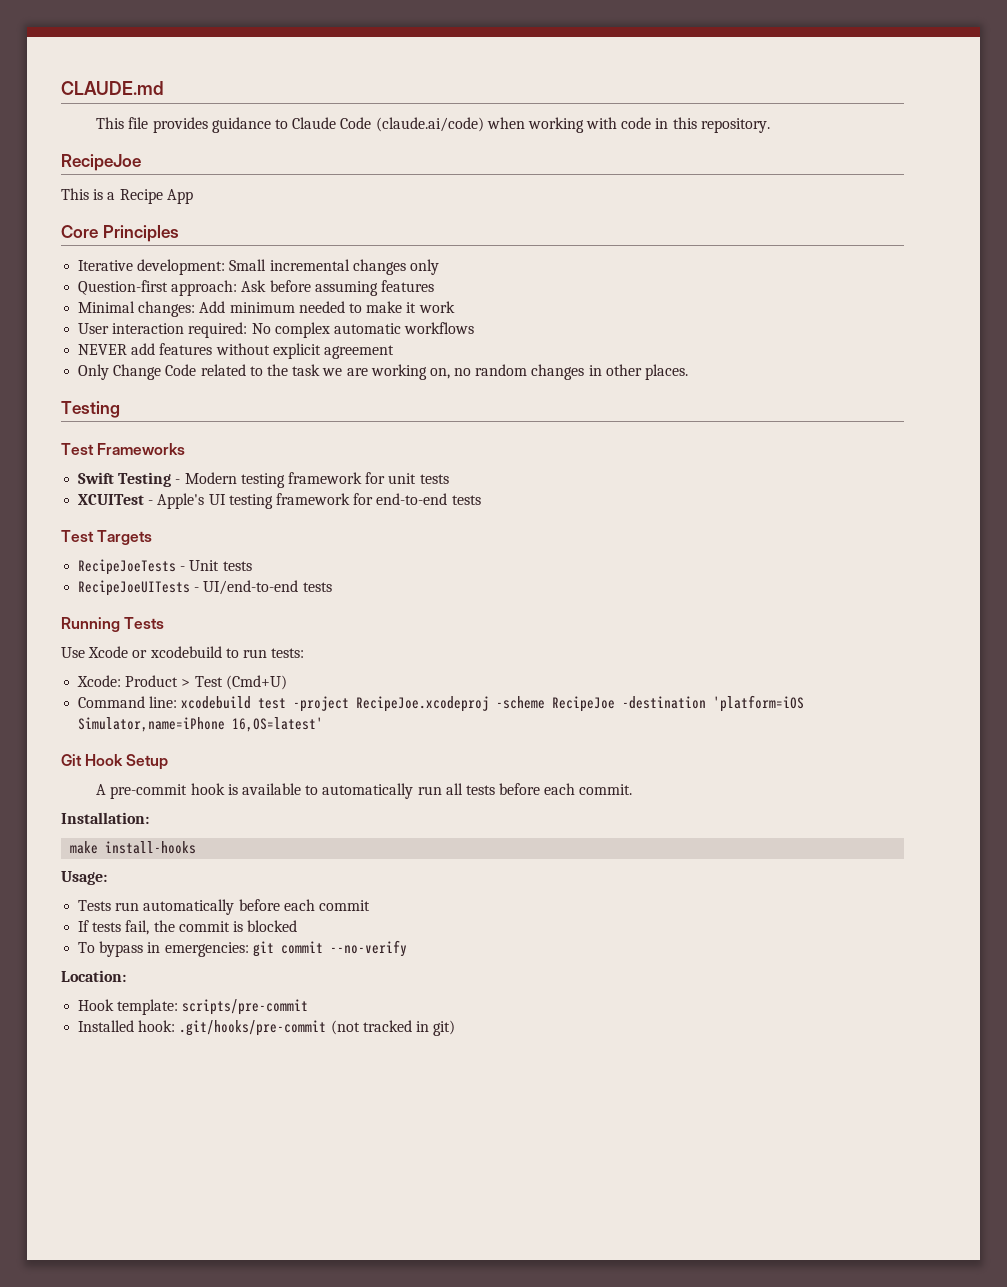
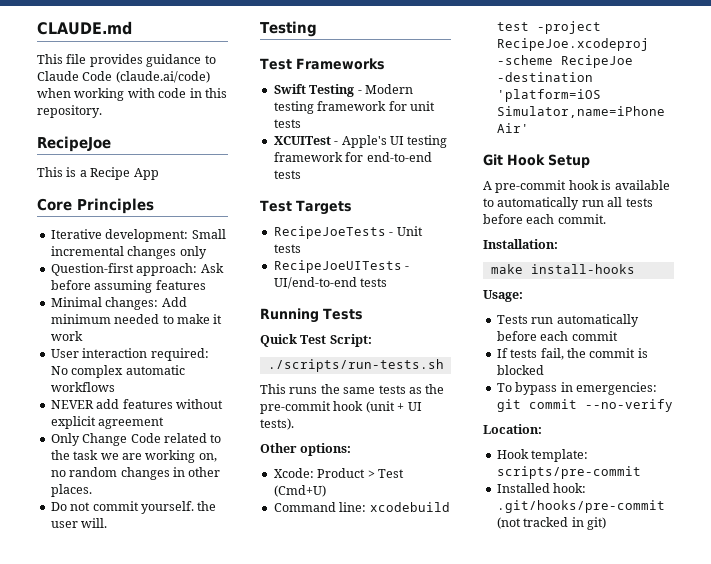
(689, 372) none -> [50,501,217,514] [50,518,108,528] // Do not commit yourself. the user will.
[61,646,305,658] Use Xcode or xcodebuild to run tests: -> [260,334,372,347] [267,359,444,372] [260,384,445,394] [260,401,422,414] [260,418,294,430] [260,443,352,456] Quick Test Script: // ./scripts/run-tests.sh // This runs the same tests as the pre-commit hook (unit + UI tests). // Other options:
[232,717,324,732] 16,OS=latest' -> [496,123,529,133] Air'

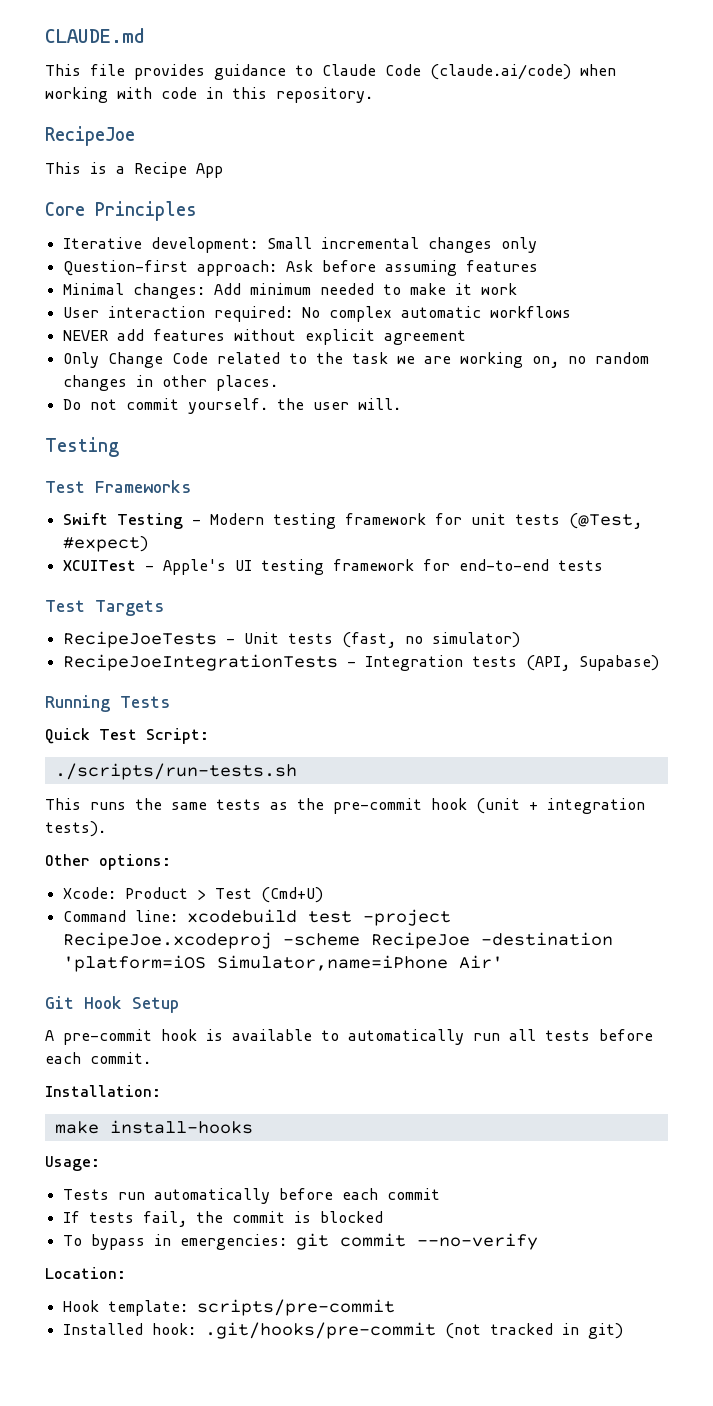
(301, 123) none -> [568,513,642,529] [62,536,148,552] (@Test, #expect)
[273,260,410,273] [273,277,388,289] // RecipeJoeUITests - UI/end-to-end tests -> [341,632,520,648] [62,654,659,671] (fast, no simulator) // RecipeJoeIntegrationTests - Integration tests (API, Supabase)
[407,402,422,411] UI -> [547,798,645,814] integration

